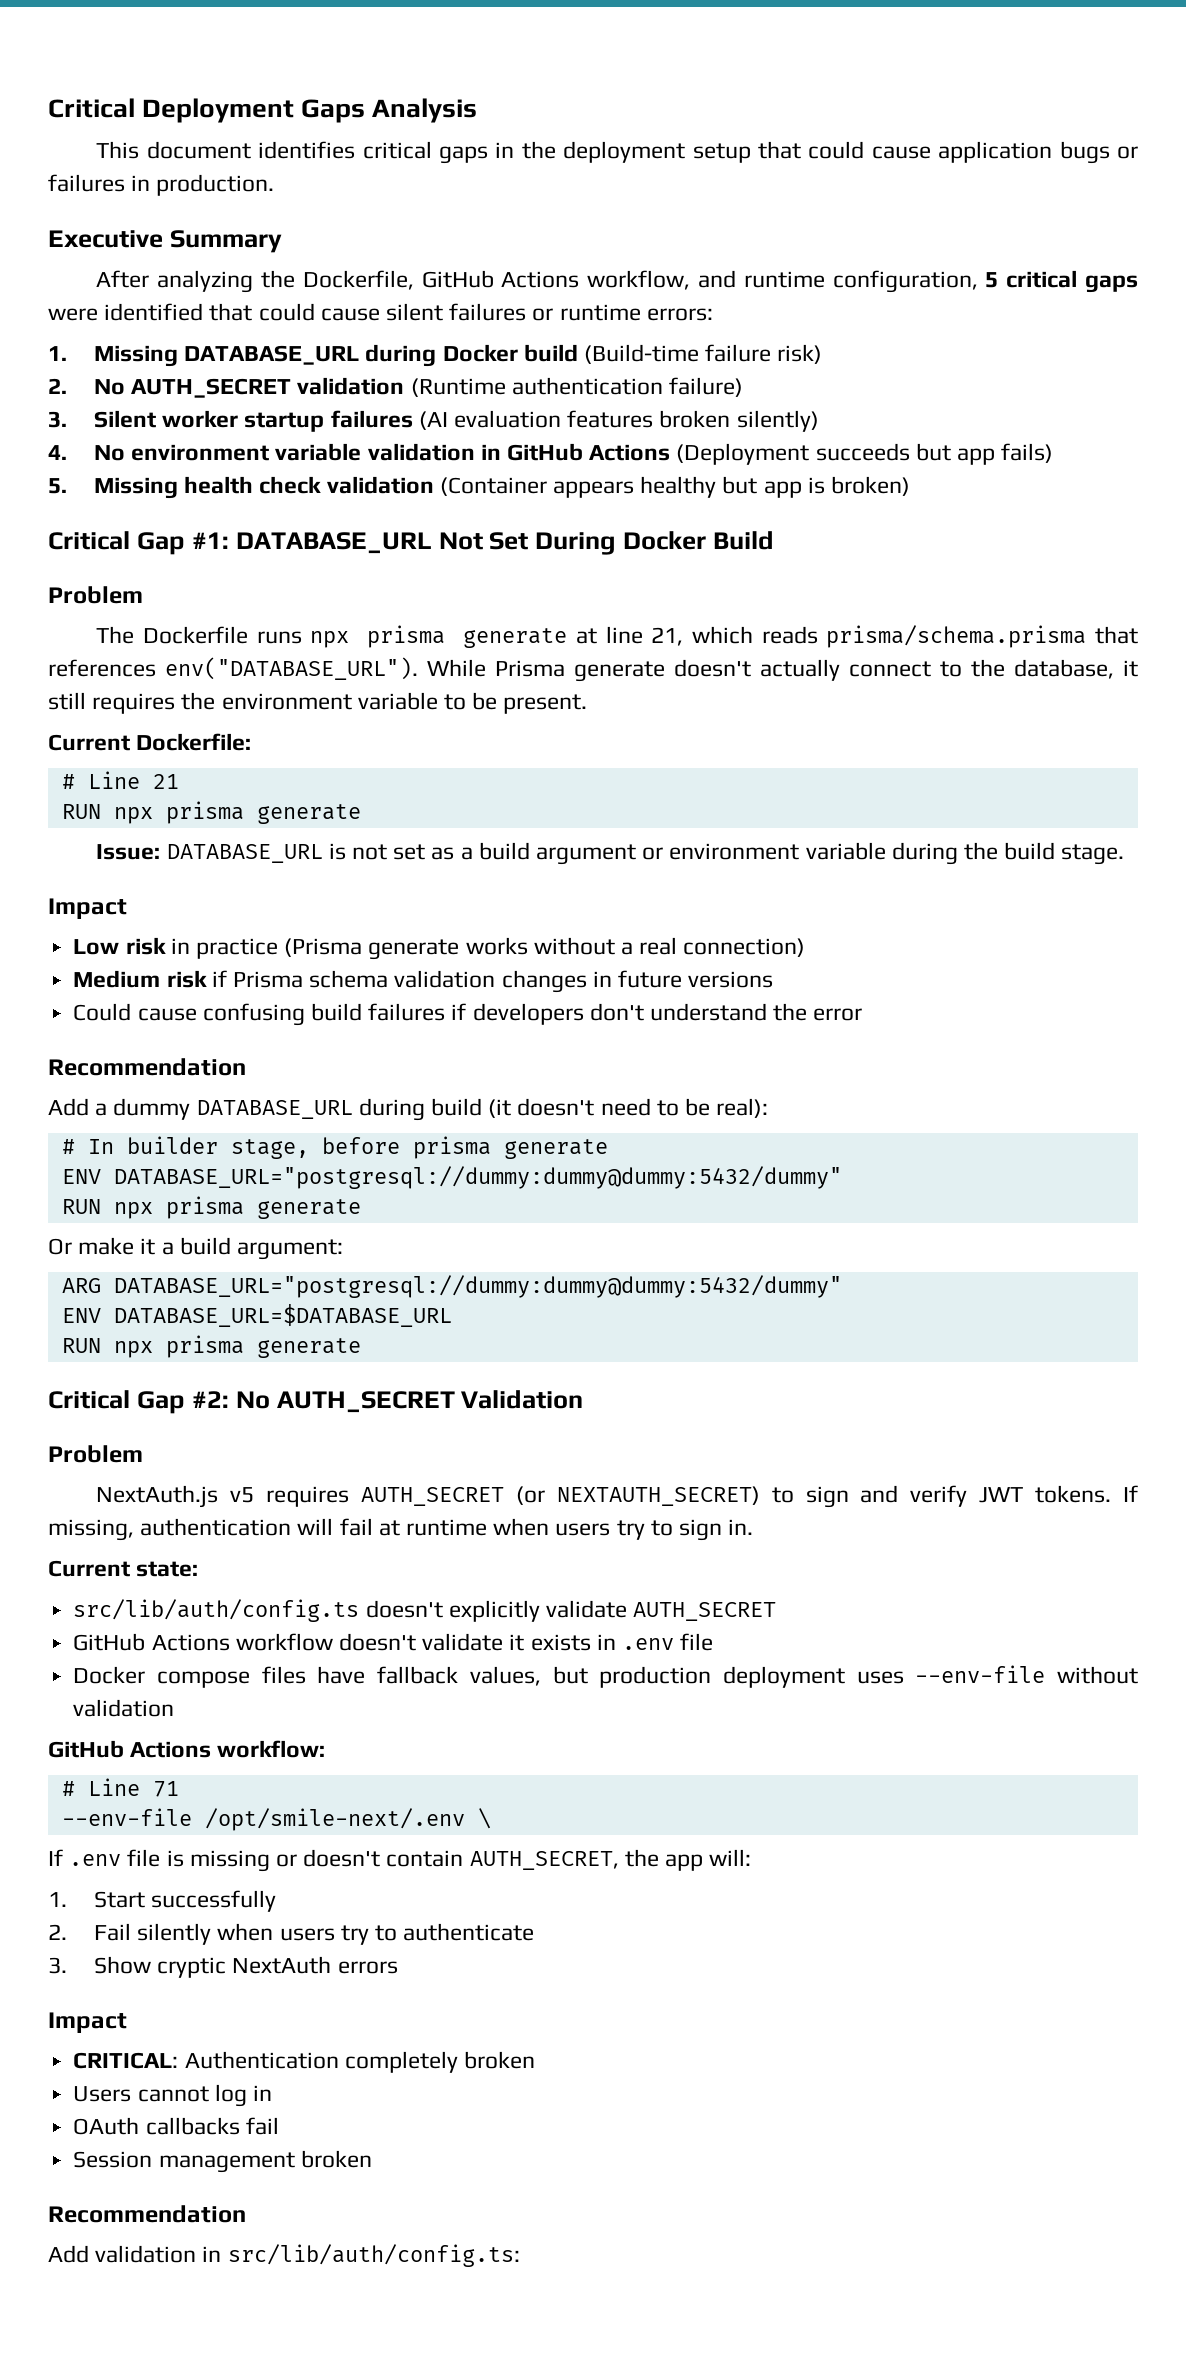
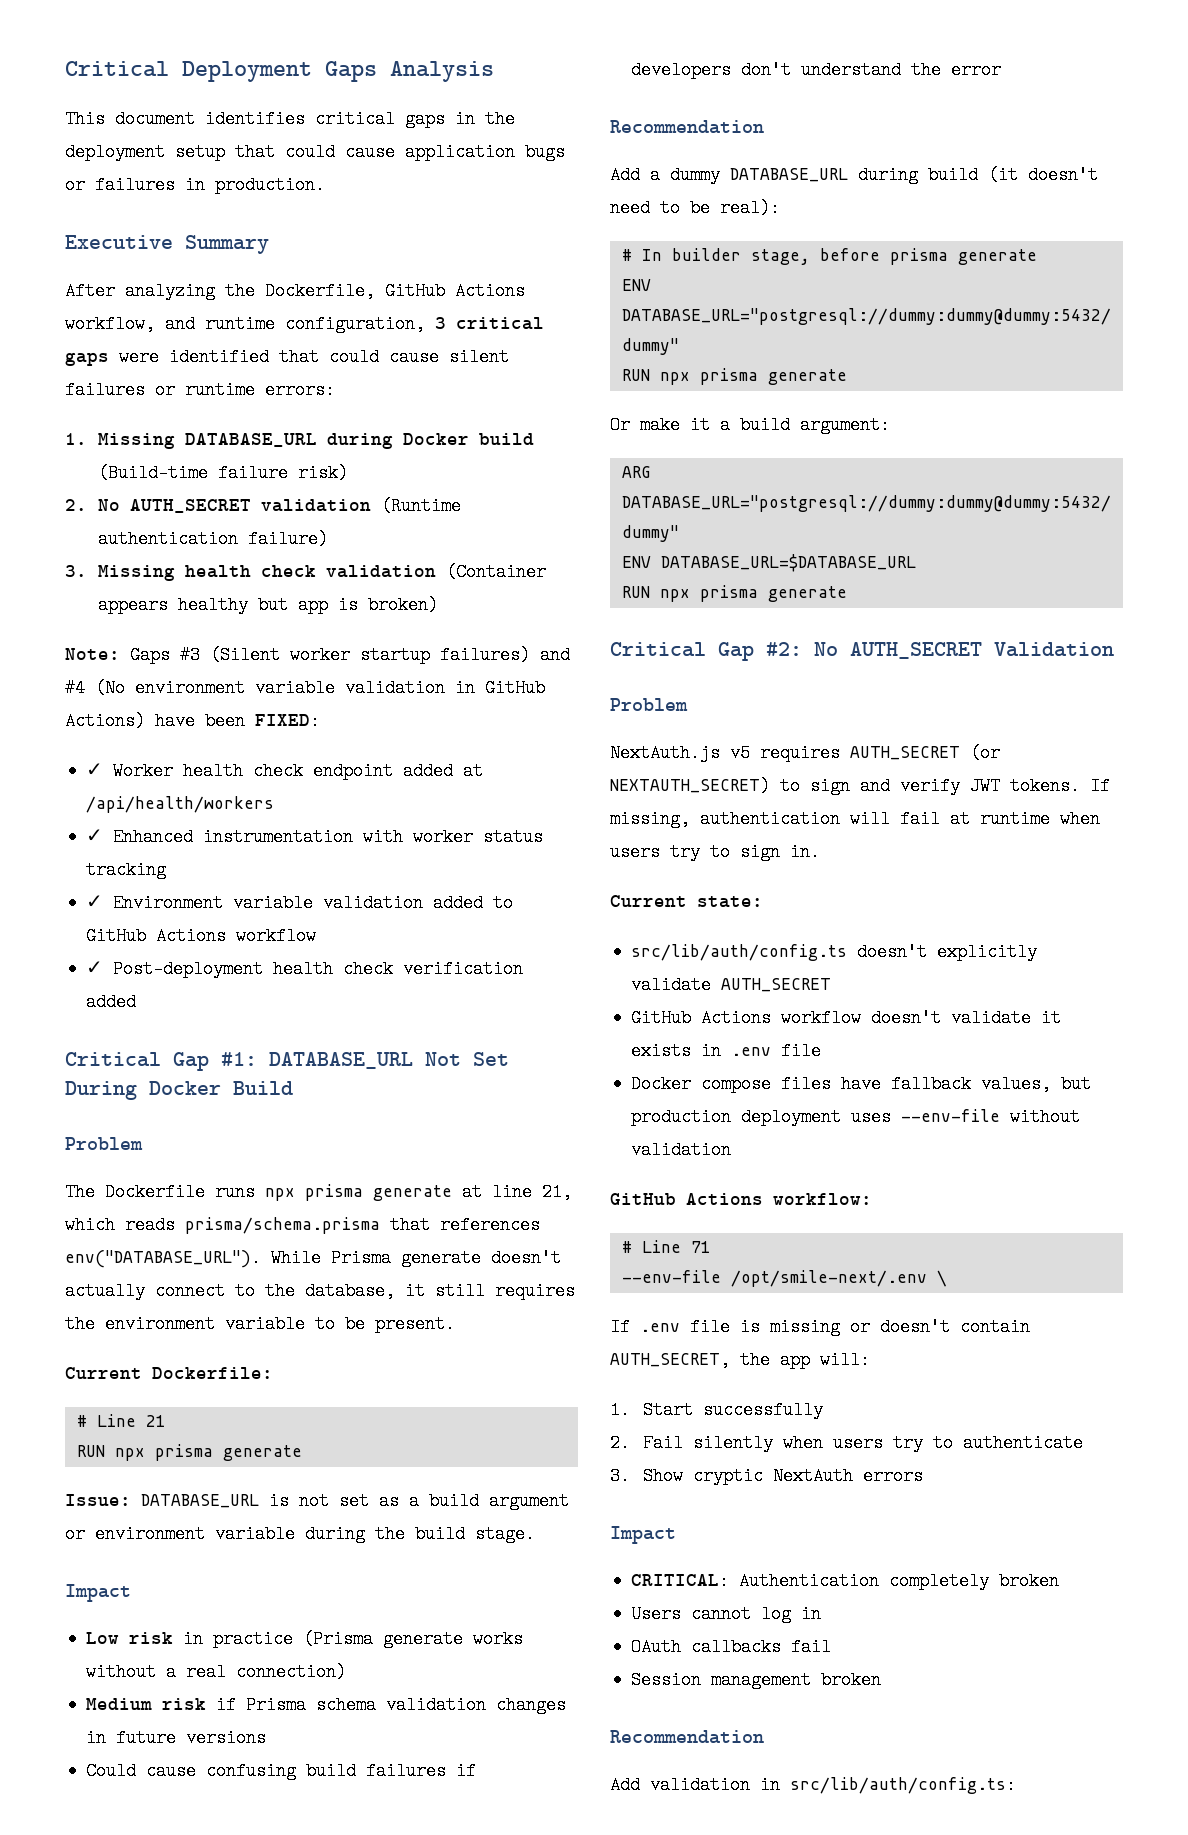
[985,272,999,288] 5 -> [435,317,446,329] 3
[93,410,819,432] [48,443,1054,465] [48,478,67,494] Silent worker startup failures (AI evaluation features broken silently) // 4. No environment variable validation in GitHub Actions (Deployment succeeds but app fails) // 5. -> (87, 571) none
(911, 486) none -> [65,646,570,664] [65,679,545,697] [65,712,320,730] [86,762,484,780] [86,796,275,813] [86,828,544,846] [86,861,167,879] [86,894,514,912] [86,927,317,945] [86,960,524,978] [86,993,137,1011] // Note: Gaps #3 (Silent worker startup failures) and #4 (No environment variable validation in GitHub Actions) have been FIXED: // ✓ Worker health check endpoint added at /api/health/workers // ✓ Enhanced instrumentation with worker status tracking // ✓ Environment variable validation added to GitHub Actions workflow // ✓ Post-deployment health check verification added

